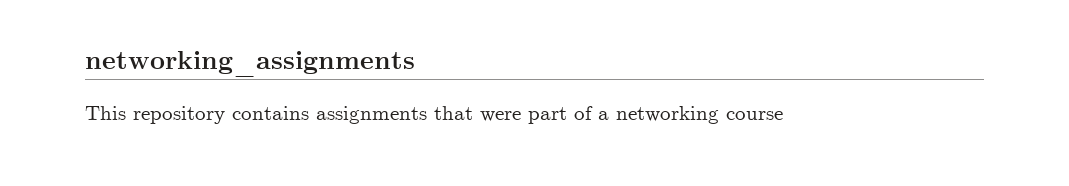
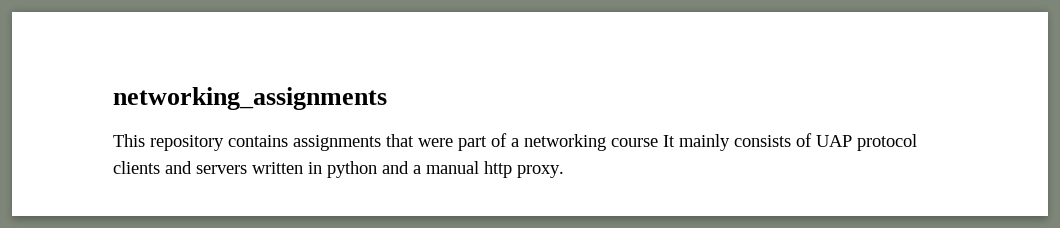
(783, 115) none -> [663,133,917,151] [113,161,564,178] It mainly consists of UAP protocol clients and servers written in python and a manual http proxy.

